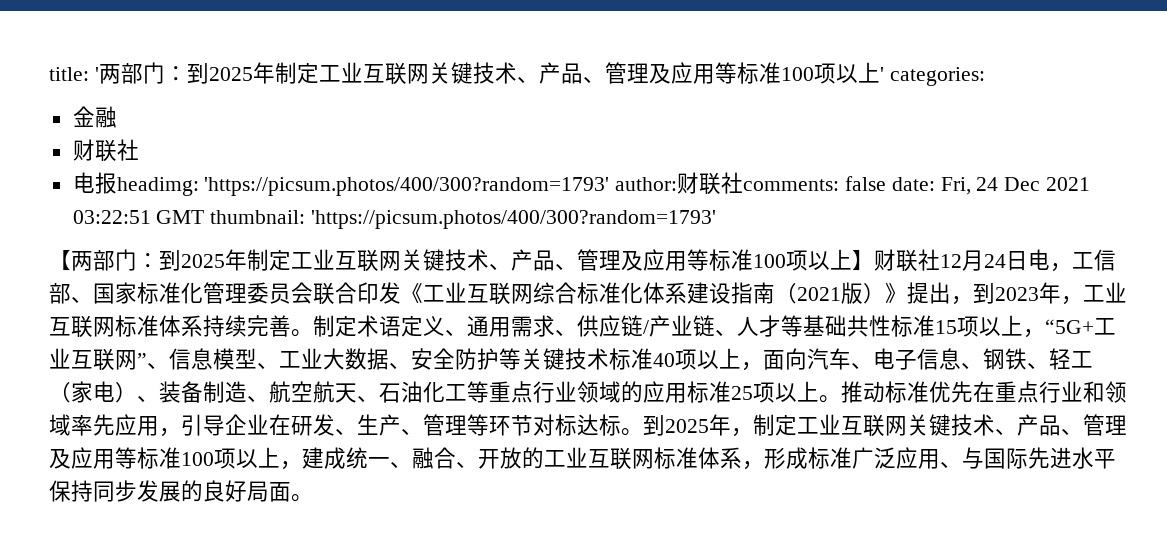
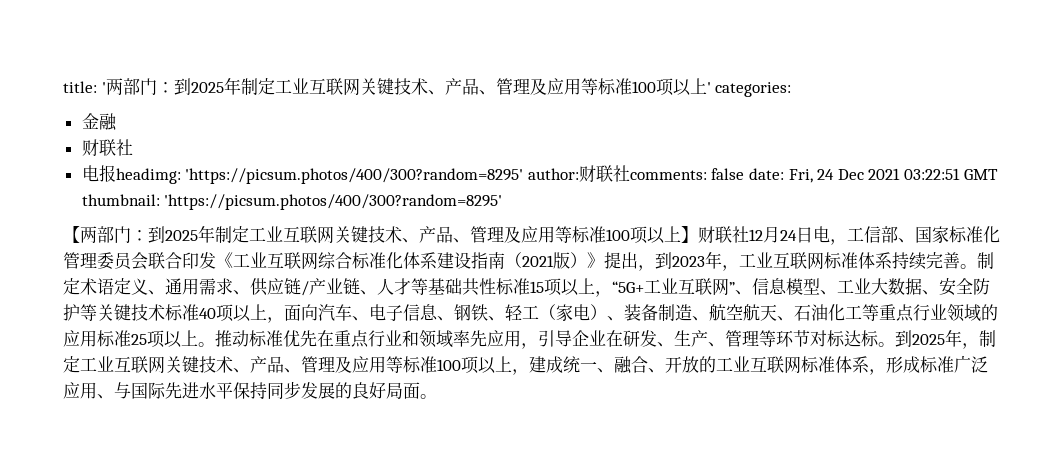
[204,177,610,196] 'https://picsum.photos/400/300?random=1793' -> [185,168,524,184] 'https://picsum.photos/400/300?random=8295'
[311,210,717,229] 'https://picsum.photos/400/300?random=1793' -> [164,194,503,210] 'https://picsum.photos/400/300?random=8295'

